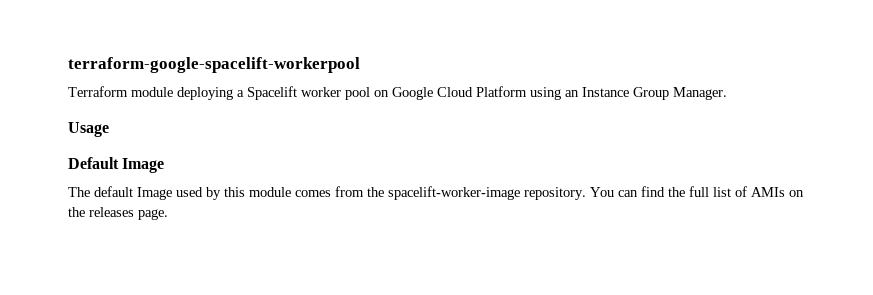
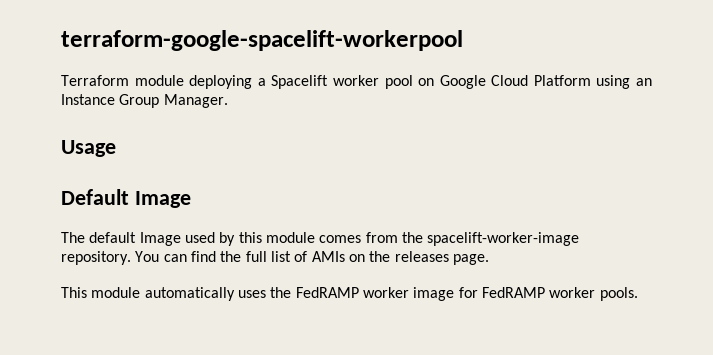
(168, 214) none -> [61,287,638,301] // This module automatically uses the FedRAMP worker image for FedRAMP worker pools.

